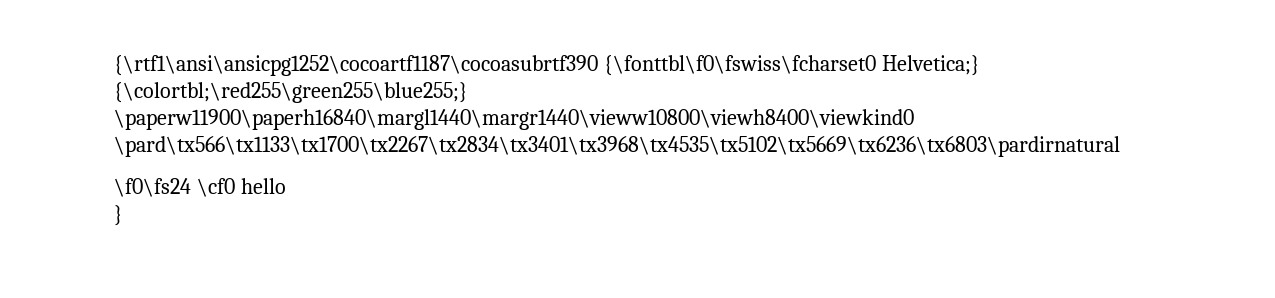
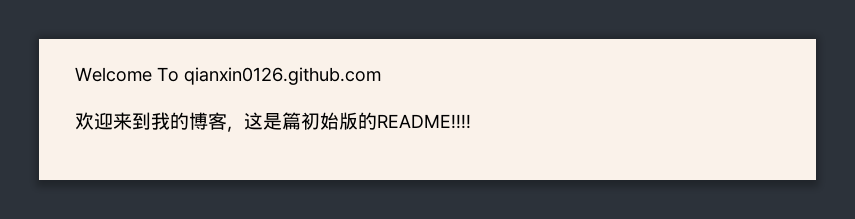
[114,55,980,76] [114,82,468,103] [114,109,914,130] [114,136,1120,157] [114,178,286,197] [114,205,123,226] {\rtf1\ansi\ansicpg1252\cocoartf1187\cocoasubrtf390 {\fonttbl\f0\fswiss\fcharset0 Helvetica;} {\colortbl;\red255\green255\blue255;} \paperw11900\paperh16840\margl1440\margr1440\vieww10800\viewh8400\viewkind0 \pard\tx566\tx1133\tx1700\tx2267\tx2834\tx3401\tx3968\tx4535\tx5102\tx5669\tx6236\tx6803\pardirnatural // \f0\fs24 \cf0 hello // } -> [75,67,381,85] [75,112,471,132] Welcome To qianxin0126.github.com // 欢迎来到我的博客，这是篇初始版的README!!!!

